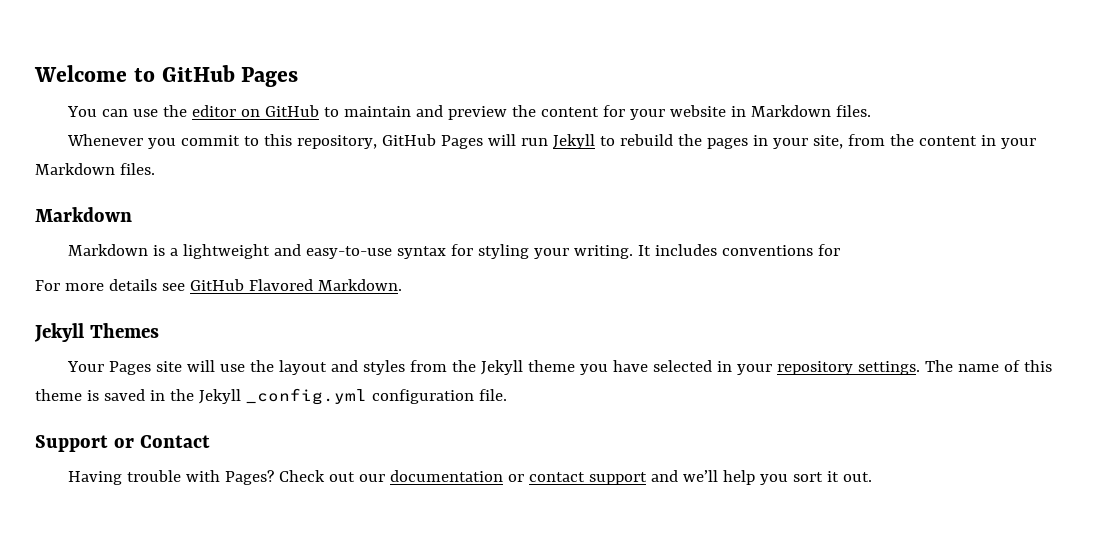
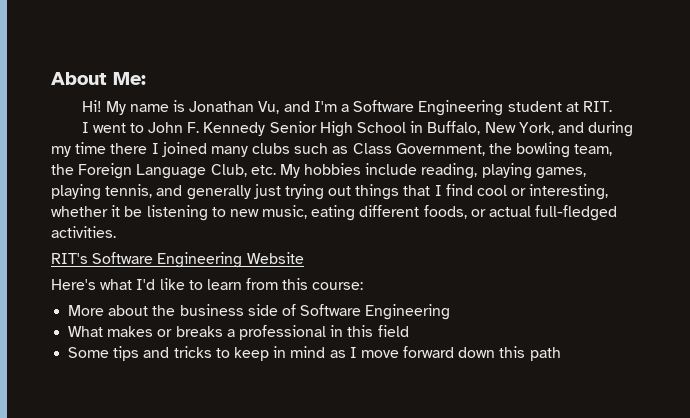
[34,65,299,87] [67,105,872,120] [67,134,1037,149] [35,163,155,175] [35,207,132,222] [68,244,841,259] [35,279,402,291] [34,323,159,342] [67,360,1053,375] [35,388,507,405] [35,435,210,452] [68,470,873,485] Welcome to GitHub Pages // You can use the editor on GitHub to maintain and preview the content for your website in Markdown files. // Whenever you commit to this repository, GitHub Pages will run Jekyll to rebuild the pages in your site, from the content in your Markdown files. // Markdown // Markdown is a lightweight and easy-to-use syntax for styling your writing. It includes conventions for // For more details see GitHub Flavored Markdown. // Jekyll Themes // Your Pages site will use the layout and styles from the Jekyll theme you have selected in your repository settings. The name of this theme is saved in the Jekyll _config.yml configuration file. // Support or Contact // Having trouble with Pages? Check out our documentation or contact support and we’ll help you sort it out. -> [51,72,146,85] [81,100,612,116] [81,121,634,137] [51,142,613,158] [51,163,586,179] [51,184,609,200] [51,205,618,221] [51,226,116,238] [51,252,304,268] [51,278,364,290] [68,304,451,320] [68,325,409,340] [68,346,561,361] About Me: // Hi! My name is Jonathan Vu, and I'm a Software Engineering student at RIT. // I went to John F. Kennedy Senior High School in Buffalo, New York, and during my time there I joined many clubs such as Class Government, the bowling team, the Foreign Language Club, etc. My hobbies include reading, playing games, playing tennis, and generally just trying out things that I find cool or interesting, whether it be listening to new music, eating different foods, or actual full-fledged activities. // RIT's Software Engineering Website // Here's what I'd like to learn from this course: // More about the business side of Software Engineering // What makes or breaks a professional in this field // Some tips and tricks to keep in mind as I move forward down this path

